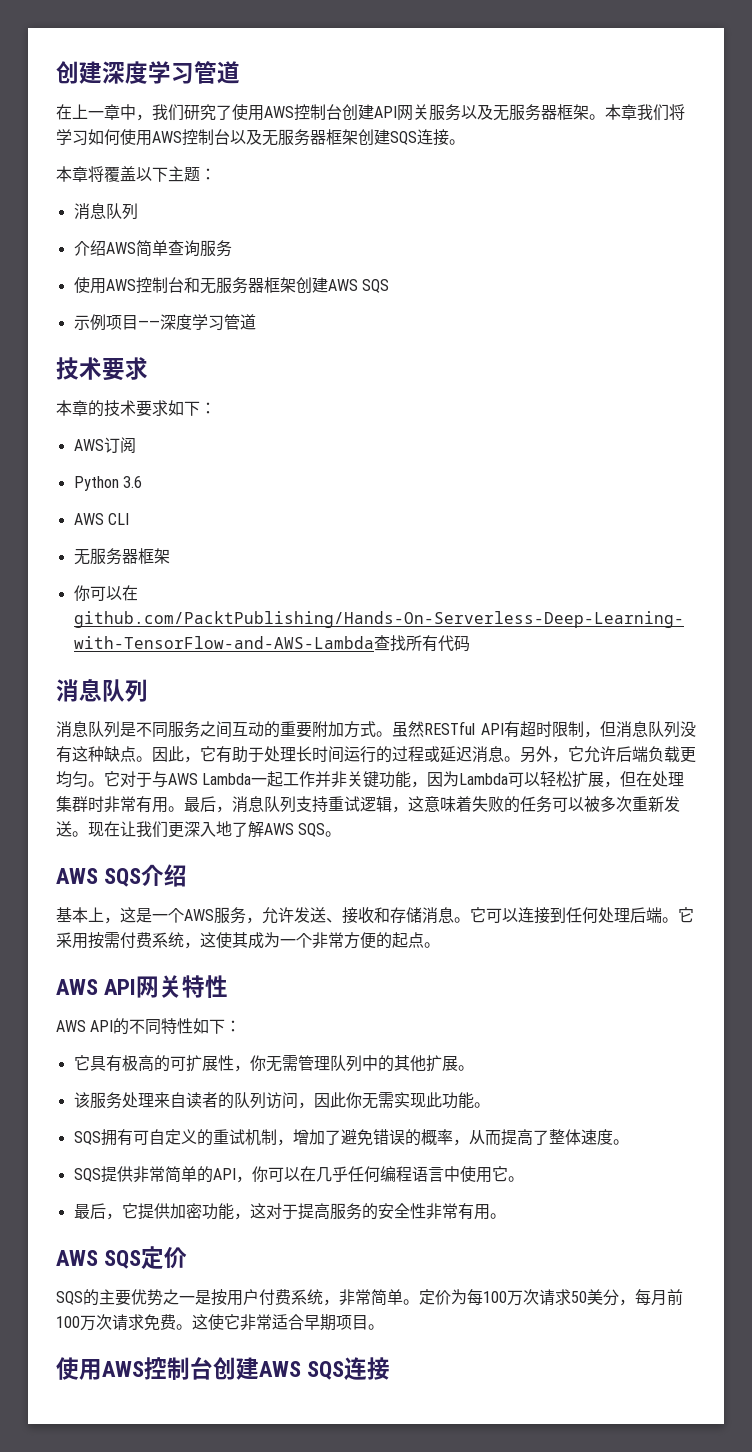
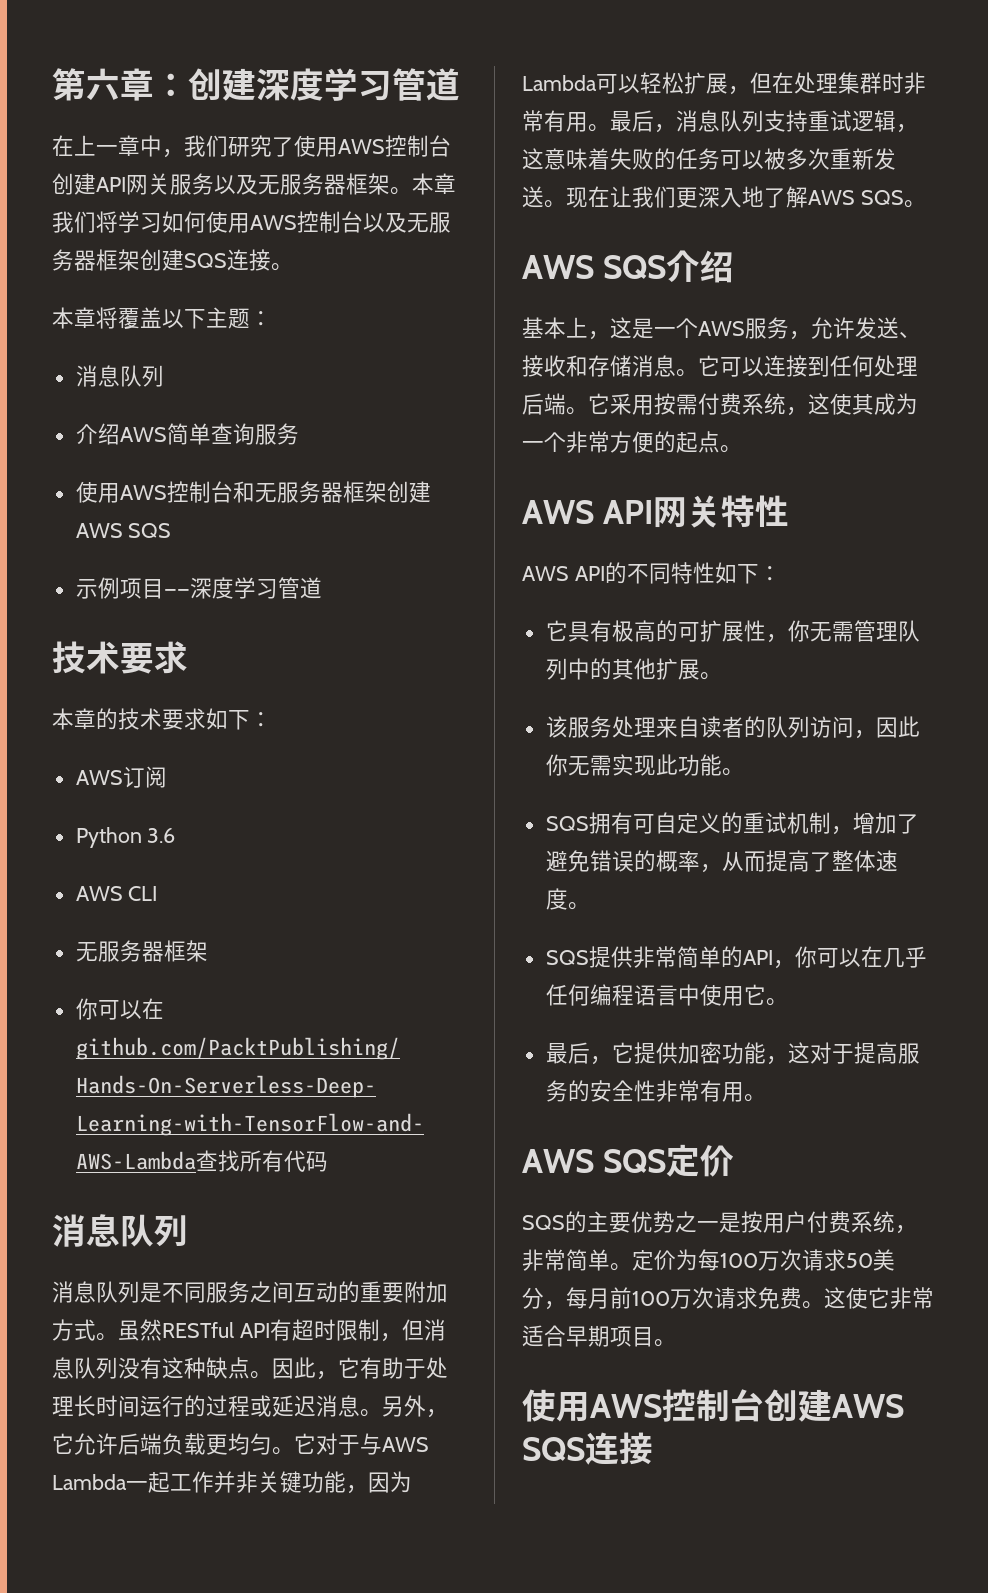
(56, 72) none -> [52,68,188,101] 第六章：

